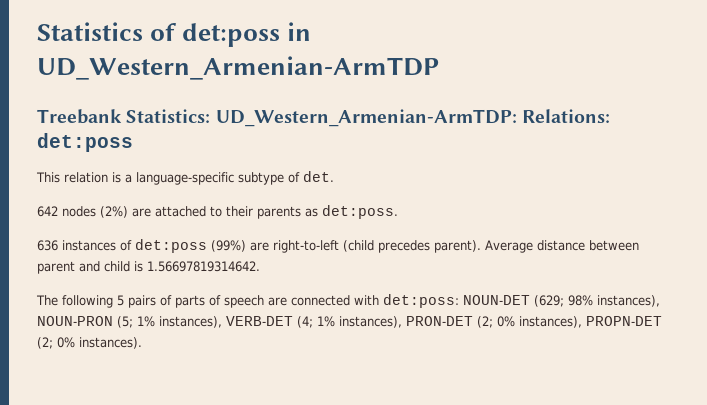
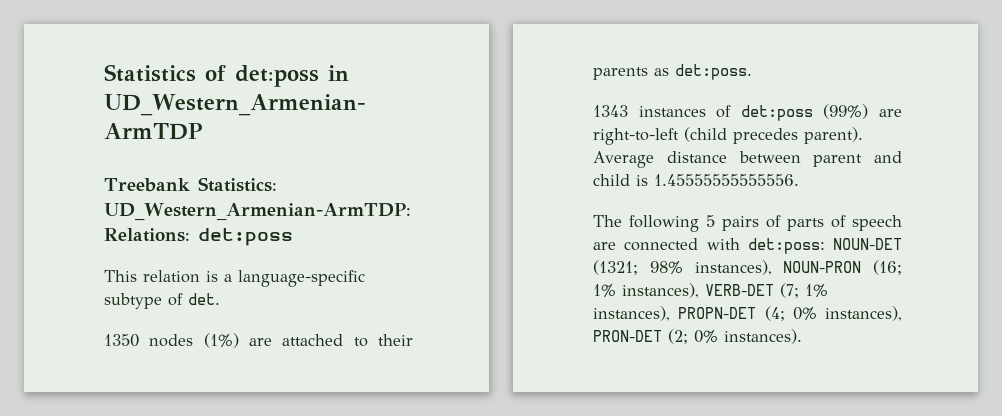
[37,206,128,218] 642 nodes (2%) -> [104,333,239,348] 1350 nodes (1%)
[37,240,58,251] 636 -> [593,105,628,117] 1343
[147,261,260,272] 1.56697819314642. -> [654,174,799,186] 1.45555555555556.
[534,295,564,307] (629; -> [593,260,638,275] (1321;
[117,316,133,328] (5; -> [873,260,902,275] (16;
[297,316,662,328] (4; 1% instances), PRON-DET (2; 0% instances), PROPN-DET -> [780,283,828,298] [593,306,902,321] [593,330,662,342] (7; 1% instances), PROPN-DET (4; 0% instances), PRON-DET

